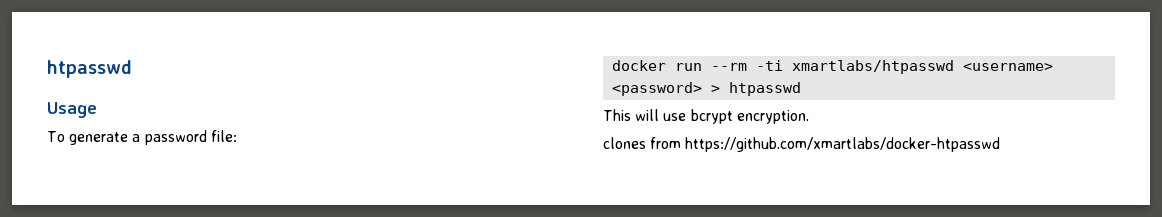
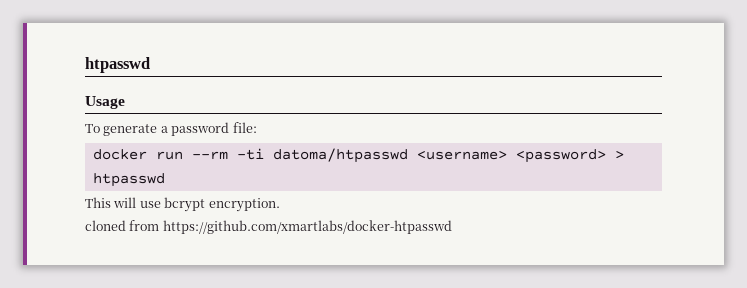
[792,60,955,74] xmartlabs/htpasswd -> [272,148,408,163] datoma/htpasswd
[603,137,646,149] clones -> [85,220,126,231] cloned

